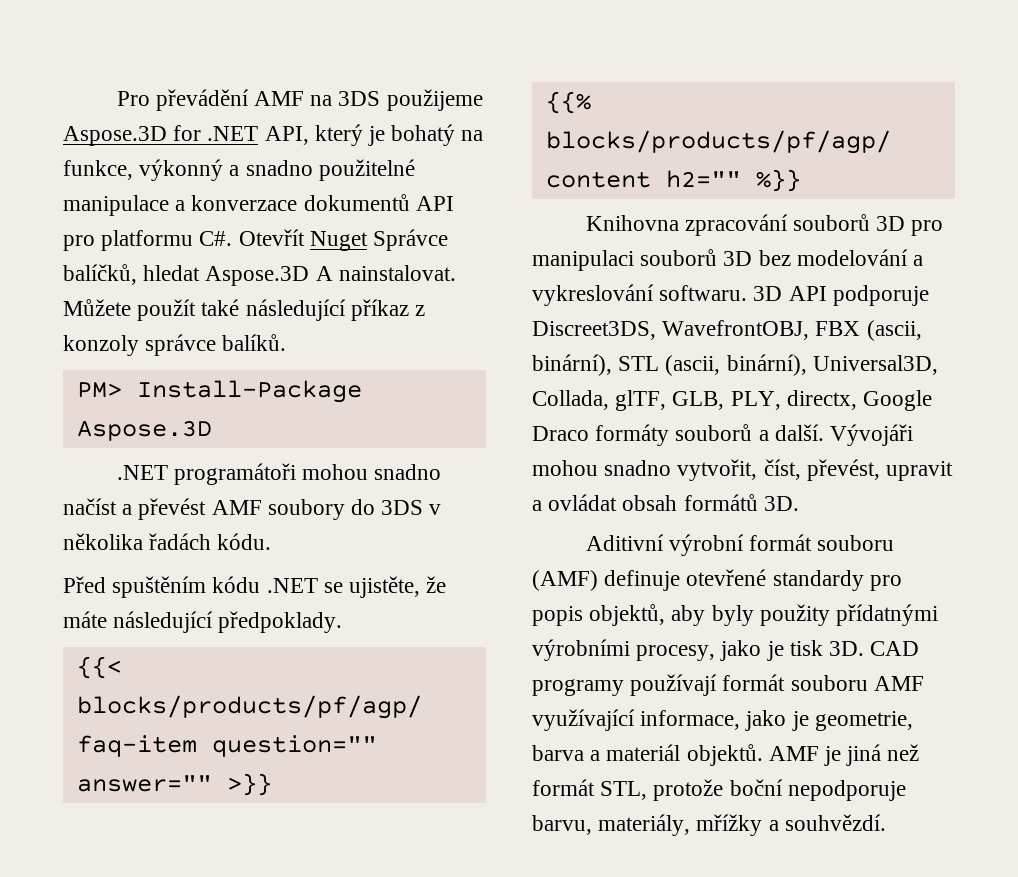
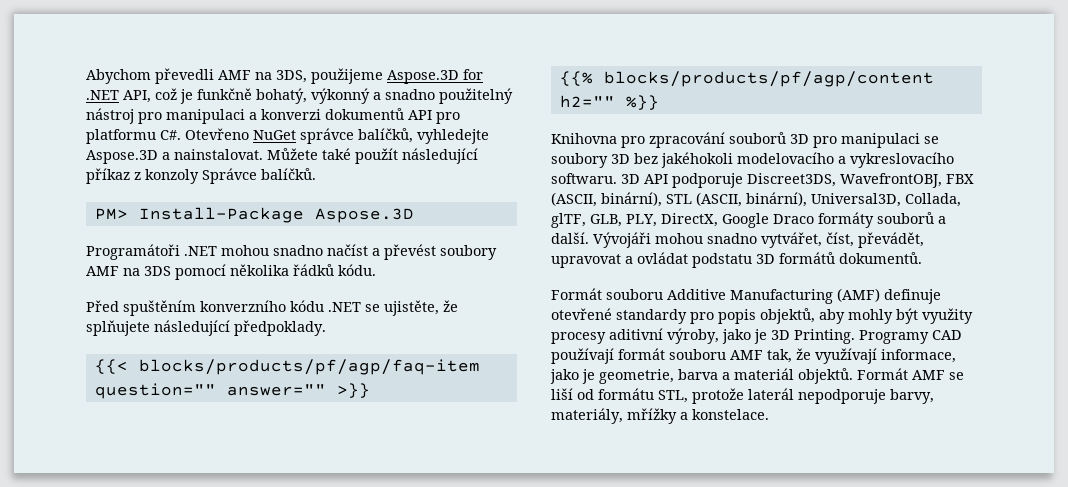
[116,89,381,111] Pro převádění AMF na 3DS -> [86,68,307,84] Abychom převedli AMF na 3DS,
[314,124,484,146] [63,159,415,181] [63,195,298,216] který je bohatý na funkce, výkonný a snadno použitelné manipulace a konverzace -> [155,88,513,104] [86,108,321,124] což je funkčně bohatý, výkonný a snadno použitelný nástroj pro manipulaci a konverzi
[238,229,449,251] [63,264,456,286] [63,299,240,321] Otevřít Nuget Správce balíčků, hledat Aspose.3D A nainstalovat. Můžete použít také -> [185,128,489,144] [86,148,398,164] Otevřeno NuGet správce balíčků, vyhledejte Aspose.3D a nainstalovat. Můžete také použít
[145,334,287,356] správce balíků. -> [202,168,316,184] Správce balíčků.
[116,463,296,485] .NET programátoři -> [86,244,217,260] Programátoři .NET
[211,499,442,520] [63,533,212,550] AMF soubory do 3DS v několika řadách -> [440,245,497,260] [86,264,334,280] soubory AMF na 3DS pomocí několika řádků
(207, 587) none -> [200,300,286,312] konverzního
[63,611,107,628] máte -> [86,320,150,336] splňujete
(679, 223) none -> [621,136,645,148] pro
[640,249,924,266] [532,284,654,306] souborů 3D bez modelování a vykreslování -> [924,136,939,144] [551,152,954,168] se soubory 3D bez jakéhokoli modelovacího a vykreslovacího
[866,320,922,341] (ascii, -> [551,192,597,207] (ASCII,
[665,355,721,376] (ascii, -> [696,192,742,207] (ASCII,
[786,390,857,410] directx, -> [661,213,718,227] DirectX,
[677,459,954,481] [532,494,799,511] [585,534,895,556] vytvořit, číst, převést, upravit a ovládat obsah formátů 3D. // Aditivní výrobní formát souboru -> [761,232,924,248] [551,252,922,268] [551,288,833,304] vytvářet, číst, převádět, upravovat a ovládat podstatu 3D formátů dokumentů. // Formát souboru Additive Manufacturing
[711,604,939,626] [532,639,920,661] [532,679,624,696] byly použity přídatnými výrobními procesy, jako je tisk 3D. CAD programy -> [848,308,973,324] [551,328,962,344] mohly být využity procesy aditivní výroby, jako je 3D Printing. Programy CAD
[532,709,635,731] využívající -> [767,348,877,364] tak, že využívají
[768,744,920,766] [532,779,906,801] [532,815,592,835] AMF je jiná než formát STL, protože boční nepodporuje barvu, -> [857,368,964,380] [551,388,934,404] Formát AMF se liší od formátu STL, protože laterál nepodporuje barvy,
[784,814,886,831] souhvězdí. -> [692,409,769,420] konstelace.

